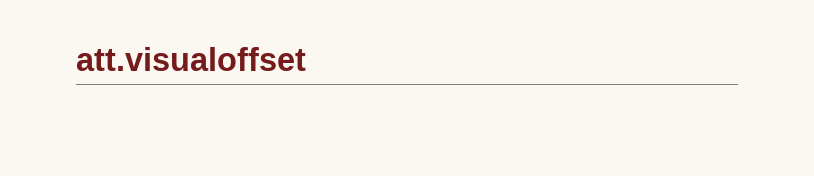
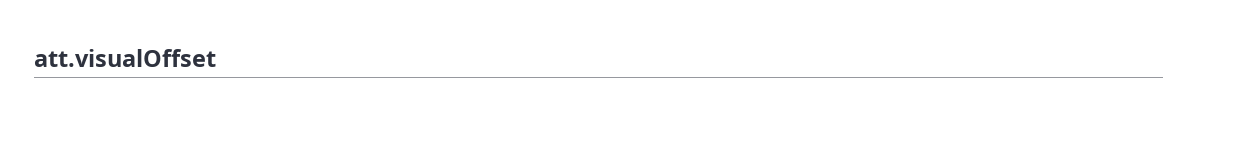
[76,47,306,71] att.visualoffset -> [34,49,216,67] att.visualOffset

